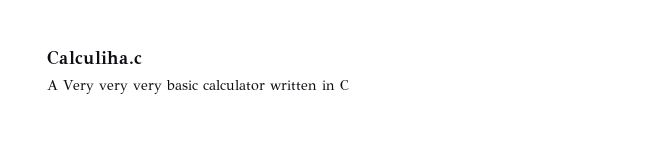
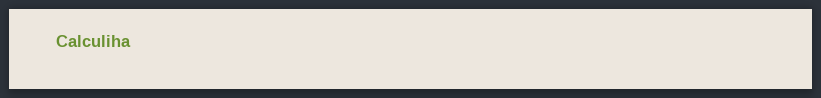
[47,50,142,65] [47,80,349,94] Calculiha.c // A Very very very basic calculator written in C -> [56,35,131,47] Calculiha

